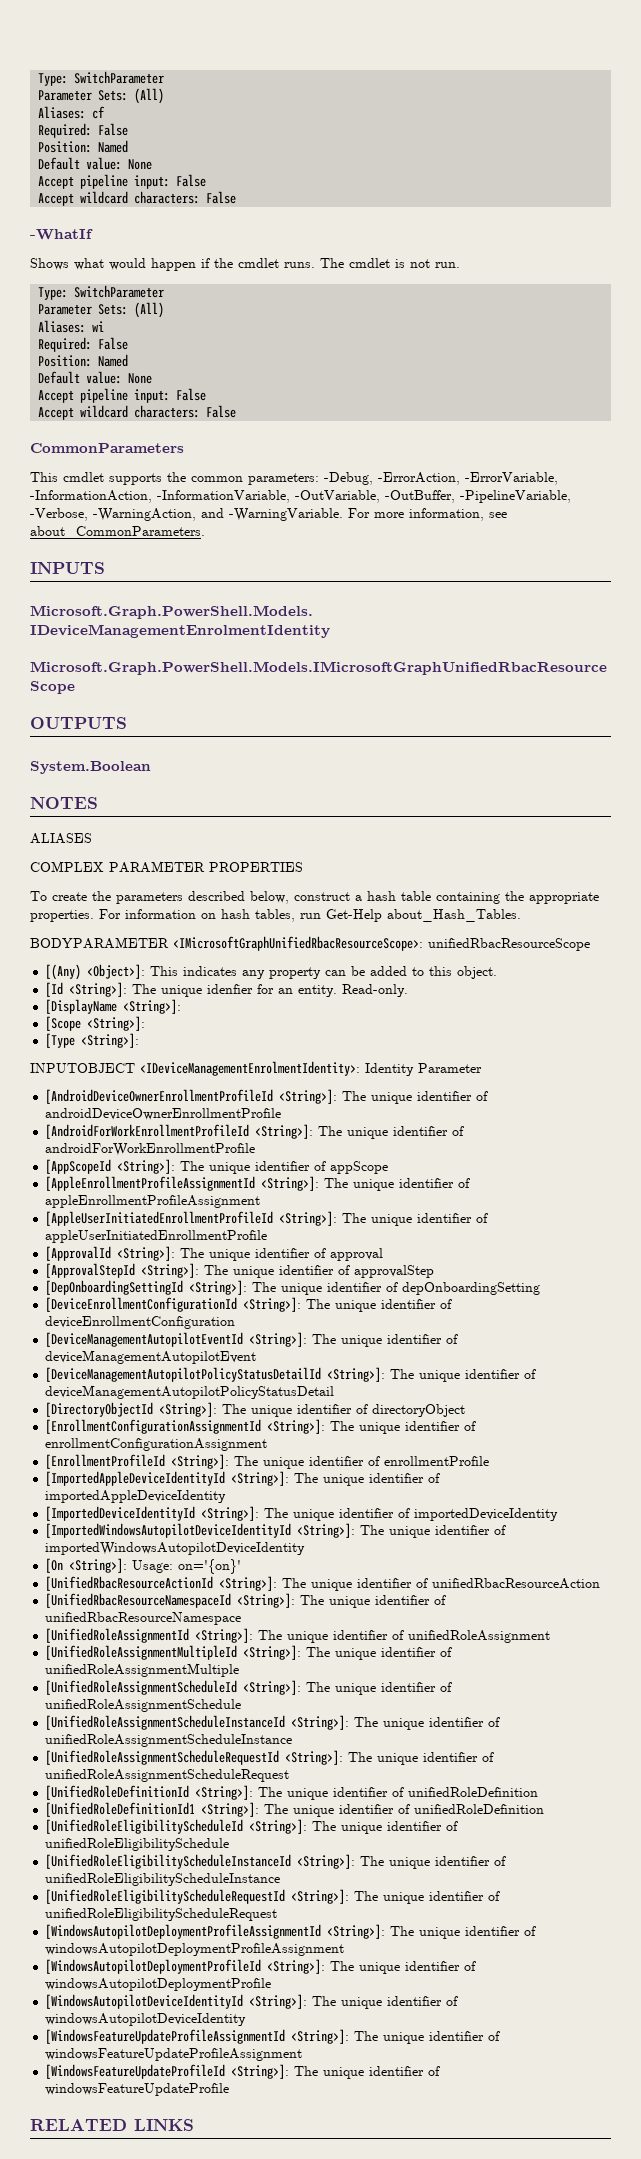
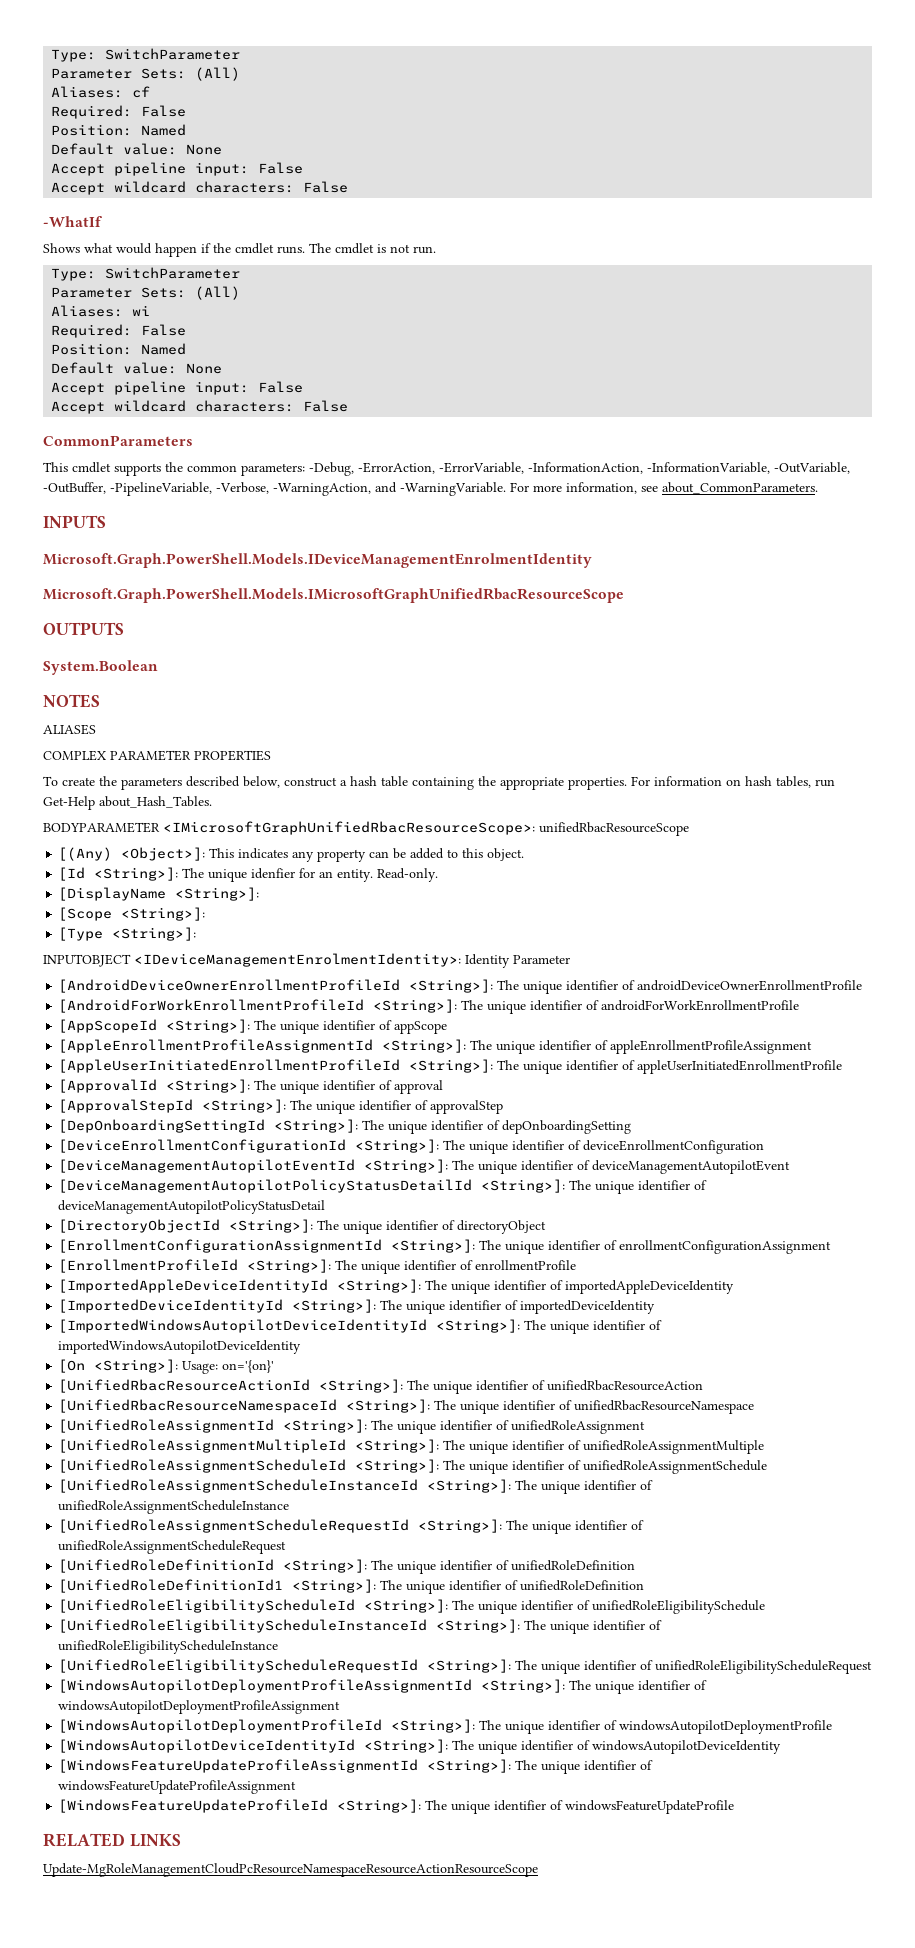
(194, 2125) none -> [43,1863,538,1877] // Update-MgRoleManagementCloudPcResourceNamespaceResourceActionResourceScope

